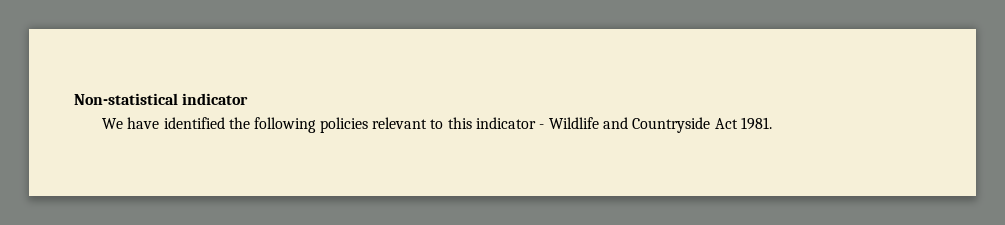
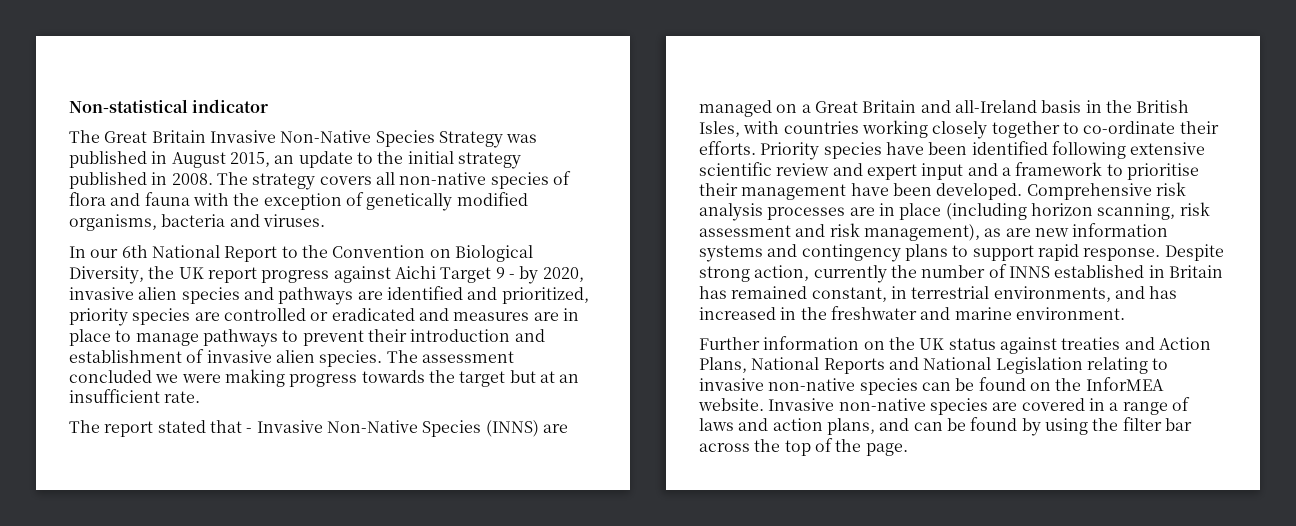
[102,117,772,133] We have identified the following policies relevant to this indicator - Wildlife and Countryside Act 1981. -> [69,130,538,148] [69,151,521,169] [69,171,571,190] [69,192,528,211] [69,214,325,231] [69,245,533,262] [69,266,584,284] [69,286,589,305] [69,308,579,326] [69,329,545,347] [69,349,514,367] [69,369,580,387] [69,389,201,403] [69,420,568,437] [699,100,1190,117] [699,120,1219,139] [699,141,1206,160] [699,162,1199,180] [699,182,1186,200] [699,202,1210,221] [699,223,1169,241] [699,244,1224,262] [699,264,1223,283] [699,286,1178,302] [699,306,1125,320] [699,336,1211,354] [699,357,1169,374] [699,377,1164,395] [698,397,1190,415] [699,417,1192,436] [699,438,908,456] The Great Britain Invasive Non-Native Species Strategy was published in August 2015, an update to the initial strategy published in 2008. The strategy covers all non-native species of flora and fauna with the exception of genetically modified organisms, bacteria and viruses. // In our 6th National Report to the Convention on Biological Diversity, the UK report progress against Aichi Target 9 - by 2020, invasive alien species and pathways are identified and prioritized, priority species are controlled or eradicated and measures are in place to manage pathways to prevent their introduction and establishment of invasive alien species. The assessment concluded we were making progress towards the target but at an insufficient rate. // The report stated that - Invasive Non-Native Species (INNS) are managed on a Great Britain and all-Ireland basis in the British Isles, with countries working closely together to co-ordinate their efforts. Priority species have been identified following extensive scientific review and expert input and a framework to prioritise their management have been developed. Comprehensive risk analysis processes are in place (including horizon scanning, risk assessment and risk management), as are new information systems and contingency plans to support rapid response. Despite strong action, currently the number of INNS established in Britain has remained constant, in terrestrial environments, and has increased in the freshwater and marine environment. // Further information on the UK status against treaties and Action Plans, National Reports and National Legislation relating to invasive non-native species can be found on the InforMEA website. Invasive non-native species are covered in a range of laws and action plans, and can be found by using the filter bar across the top of the page.

